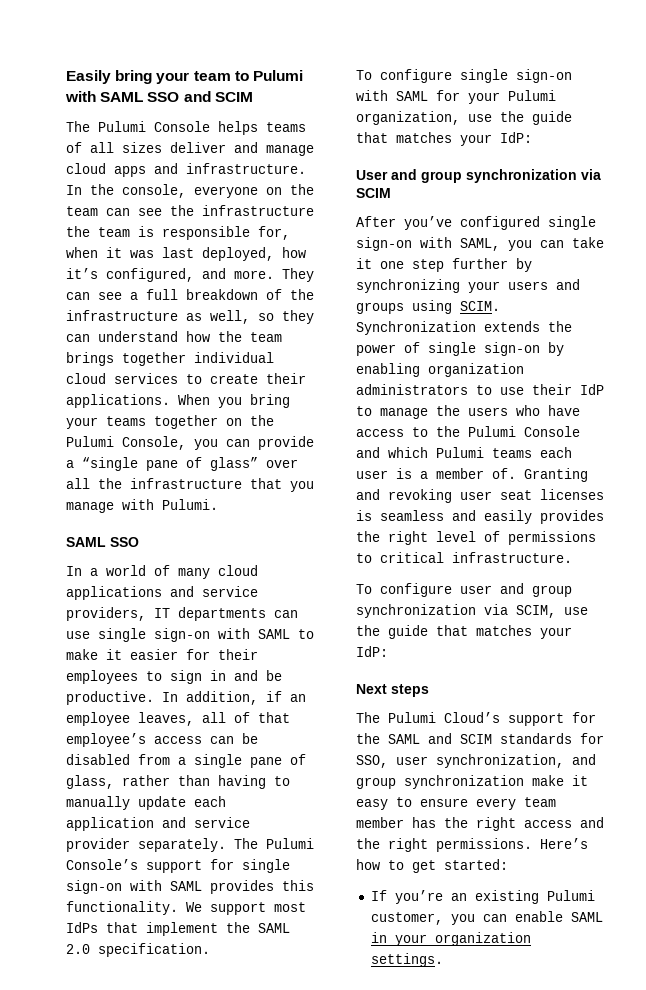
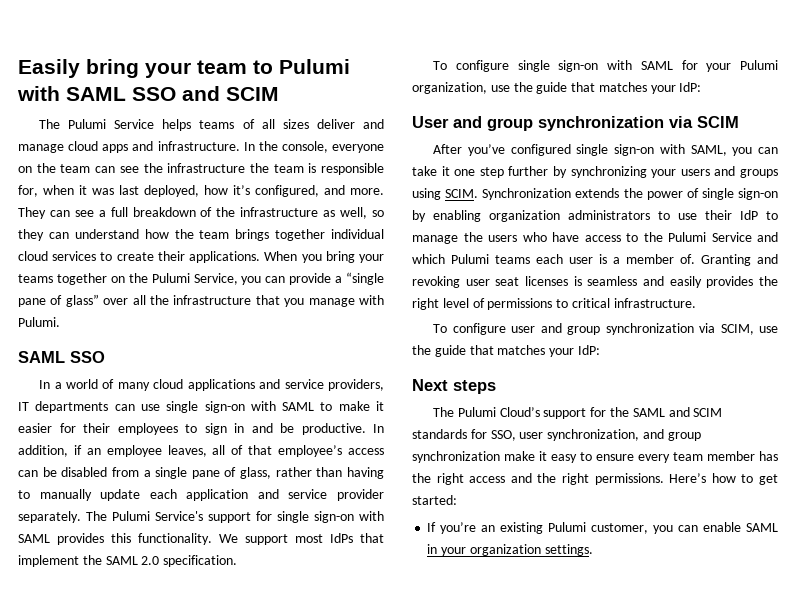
[154,121,210,132] Console -> [114,119,155,129] Service
[122,436,186,450] Console, -> [193,273,238,285] Service,
[66,859,138,870] Console’s -> [155,511,203,521] Service's
[524,426,580,437] Console -> [711,232,752,242] Service

